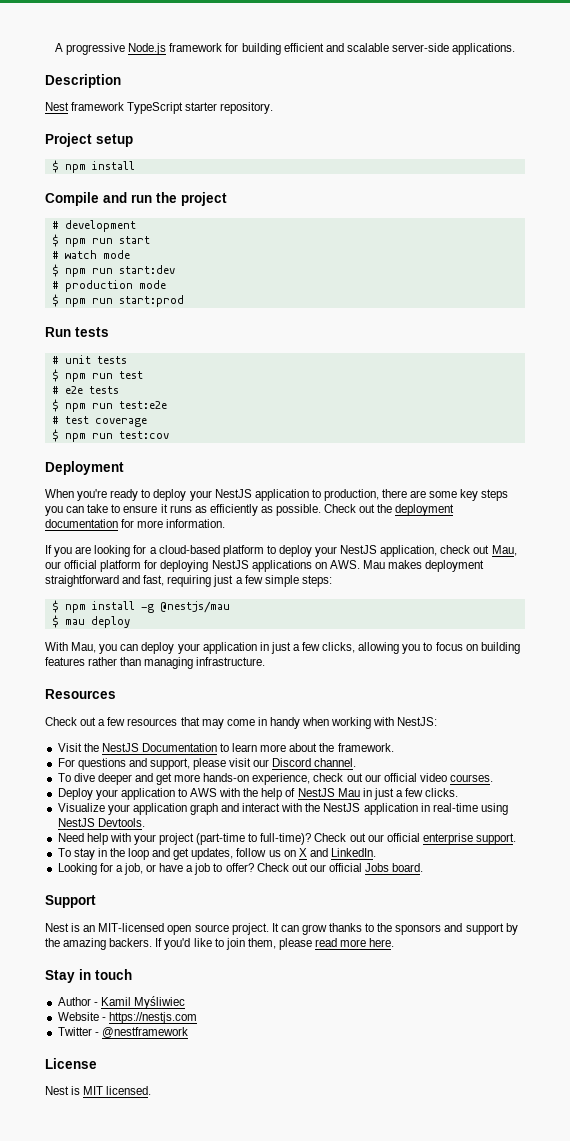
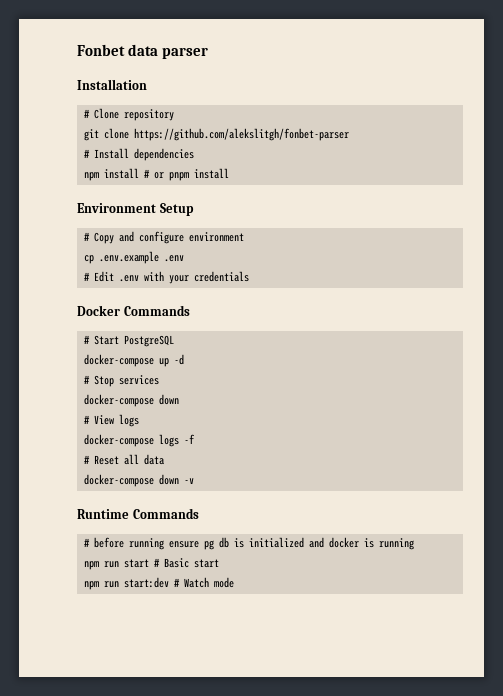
[54,43,516,55] [45,74,121,88] [45,102,274,114] [45,133,133,147] [51,160,135,173] [45,192,227,206] [51,220,136,232] [51,234,59,247] A progressive Node.js framework for building efficient and scalable server-side applications. // Description // Nest framework TypeScript starter repository. // Project setup // $ npm install // Compile and run the project // # development // $ -> [77,44,209,59] [77,79,147,90] [84,108,175,121] [84,128,350,141] [84,148,195,161] [84,168,230,181] [77,203,194,216] [84,231,245,244] [84,251,185,264] [84,271,250,284] [77,305,190,316] [84,335,175,347] [84,354,185,367] [84,375,160,387] [84,394,180,407] [84,414,140,427] [84,434,196,447] [84,454,165,465] [84,474,195,487] [77,508,199,519] [84,537,415,550] Fonbet data parser // Installation // # Clone repository // git clone https://github.com/alekslitgh/fonbet-parser // # Install dependencies // npm install # or pnpm install // Environment Setup // # Copy and configure environment // cp .env.example .env // # Edit .env with your credentials // Docker Commands // # Start PostgreSQL // docker-compose up -d // # Stop services // docker-compose down // # View logs // docker-compose logs -f // # Reset all data // docker-compose down -v // Runtime Commands // # before running ensure pg db is initialized and docker is running //
[51,250,130,259] [51,264,59,277] // # watch mode // $ -> [154,558,220,568] # Basic start //
[51,280,166,292] [51,294,184,307] [45,327,109,337] [51,355,127,364] [51,369,143,382] [51,386,119,394] [51,399,167,412] [51,416,147,427] [51,429,169,442] [45,461,124,475] [45,489,509,501] [45,504,455,516] [45,519,226,528] [45,545,517,557] [45,560,485,572] [45,575,332,587] [51,600,230,613] [51,615,130,628] [45,642,520,654] [45,657,266,669] [45,689,116,699] [45,717,438,729] [57,743,394,752] [57,758,357,770] [57,773,494,785] [57,788,459,800] [57,803,508,815] [57,818,145,827] [57,833,517,845] [57,848,377,860] [57,863,424,875] [45,895,96,908] [45,923,518,935] [45,938,395,950] [45,969,132,983] [57,996,185,1009] [57,1012,197,1024] [57,1027,188,1038] [45,1058,97,1069] [45,1086,152,1095] // # production mode // $ npm run start:prod // Run tests // # unit tests // $ npm run test // # e2e tests // $ npm run test:e2e // # test coverage // $ npm run test:cov // Deployment // When you're ready to deploy your NestJS application to production, there are some key steps you can take to ensure it runs as efficiently as possible. Check out the deployment documentation for more information. // If you are looking for a cloud-based platform to deploy your NestJS application, check out Mau, our official platform for deploying NestJS applications on AWS. Mau makes deployment straightforward and fast, requiring just a few simple steps: // $ npm install -g @nestjs/mau // $ mau deploy // With Mau, you can deploy your application in just a few clicks, allowing you to focus on building features rather than managing infrastructure. // Resources // Check out a few resources that may come in handy when working with NestJS: // Visit the NestJS Documentation to learn more about the framework. // For questions and support, please visit our Discord channel. // To dive deeper and get more hands-on experience, check out our official video courses. // Deploy your application to AWS with the help of NestJS Mau in just a few clicks. // Visualize your application graph and interact with the NestJS application in real-time using NestJS Devtools. // Need help with your project (part-time to full-time)? Check out our official enterprise support. // To stay in the loop and get updates, follow us on X and LinkedIn. // Looking for a job, or have a job to offer? Check out our official Jobs board. // Support // Nest is an MIT-licensed open source project. It can grow thanks to the sponsors and support by the amazing backers. If you'd like to join them, please read more here. // Stay in touch // Author - Kamil Myśliwiec // Website - https://nestjs.com // Twitter - @nestframework // License // Nest is MIT licensed. -> [174,577,235,588] # Watch mode

